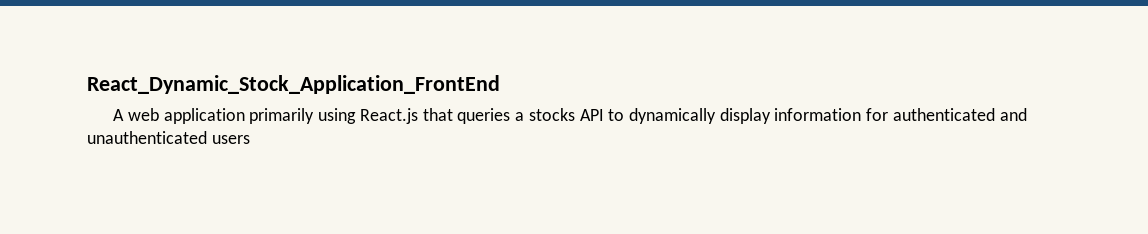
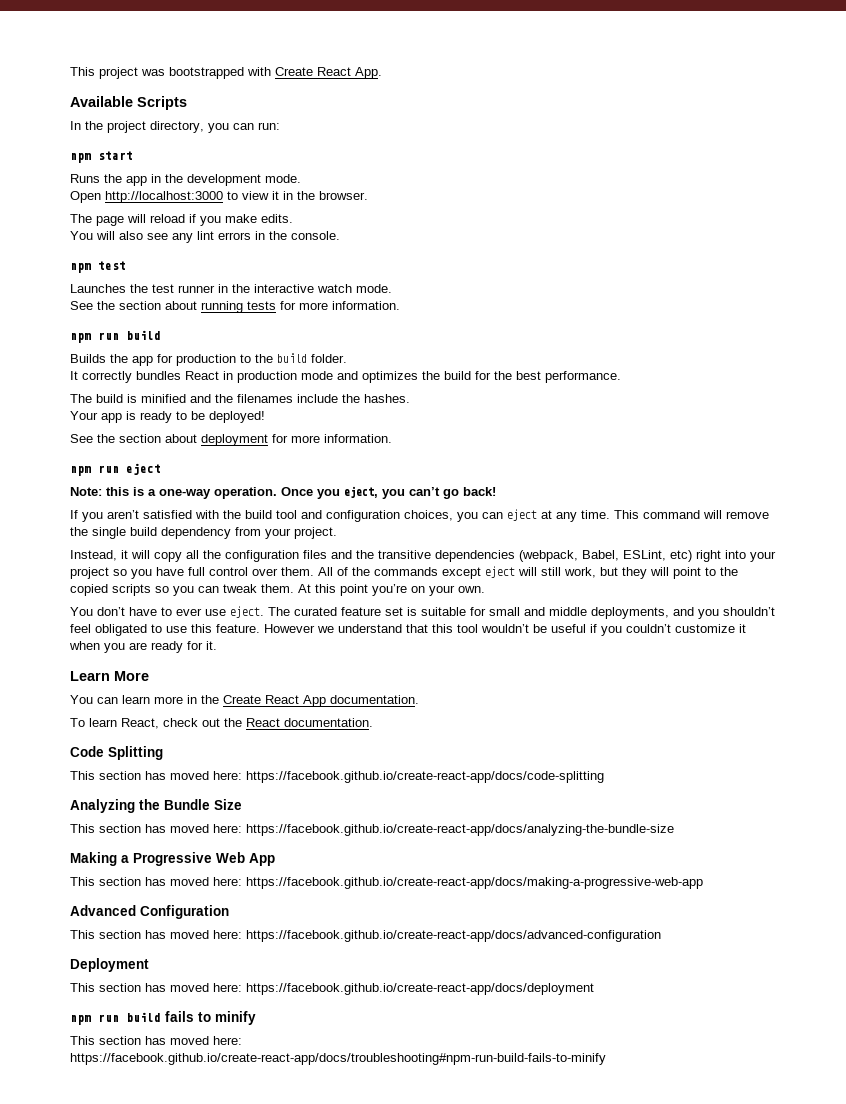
[87,75,500,94] [113,108,1027,124] [87,131,250,144] React_Dynamic_Stock_Application_FrontEnd // A web application primarily using React.js that queries a stocks API to dynamically display information for authenticated and unauthenticated users -> [70,67,382,79] [70,96,187,110] [70,121,280,133] [70,151,133,163] [70,174,301,186] [70,191,368,203] [70,214,293,226] [70,231,340,243] [70,261,126,273] [70,284,392,293] [70,301,400,313] [70,330,161,343] [70,353,347,366] [70,371,621,383] [70,394,410,403] [70,411,265,423] [70,434,392,446] [70,463,161,476] [70,486,496,499] [70,509,769,522] [70,527,337,539] [70,550,776,562] [70,566,738,579] [70,584,485,596] [70,606,775,619] [70,624,746,636] [69,641,217,653] [70,671,149,681] [70,695,419,707] [70,718,373,729] [70,746,163,760] [70,771,604,783] [70,799,242,813] [70,824,674,836] [70,852,275,866] [70,877,703,889] [70,905,229,919] [70,930,661,942] [70,958,149,972] [70,983,594,995] [70,1011,256,1025] [70,1036,242,1045] [70,1053,606,1065] This project was bootstrapped with Create React App. // Available Scripts // In the project directory, you can run: // npm start // Runs the app in the development mode. // Open http://localhost:3000 to view it in the browser. // The page will reload if you make edits. // You will also see any lint errors in the console. // npm test // Launches the test runner in the interactive watch mode. // See the section about running tests for more information. // npm run build // Builds the app for production to the build folder. // It correctly bundles React in production mode and optimizes the build for the best performance. // The build is minified and the filenames include the hashes. // Your app is ready to be deployed! // See the section about deployment for more information. // npm run eject // Note: this is a one-way operation. Once you eject, you can’t go back! // If you aren’t satisfied with the build tool and configuration choices, you can eject at any time. This command will remove the single build dependency from your project. // Instead, it will copy all the configuration files and the transitive dependencies (webpack, Babel, ESLint, etc) right into your project so you have full control over them. All of the commands except eject will still work, but they will point to the copied scripts so you can tweak them. At this point you’re on your own. // You don’t have to ever use eject. The curated feature set is suitable for small and middle deployments, and you shouldn’t feel obligated to use this feature. However we understand that this tool wouldn’t be useful if you couldn’t customize it when you are ready for it. // Learn More // You can learn more in the Create React App documentation. // To learn React, check out the React documentation. // Code Splitting // This section has moved here: https://facebook.github.io/create-react-app/docs/code-splitting // Analyzing the Bundle Size // This section has moved here: https://facebook.github.io/create-react-app/docs/analyzing-the-bundle-size // Making a Progressive Web App // This section has moved here: https://facebook.github.io/create-react-app/docs/making-a-progressive-web-app // Advanced Configuration // This section has moved here: https://facebook.github.io/create-react-app/docs/advanced-configuration // Deployment // This section has moved here: https://facebook.github.io/create-react-app/docs/deployment // npm run build fails to minify // This section has moved here: https://facebook.github.io/create-react-app/docs/troubleshooting#npm-run-build-fails-to-minify

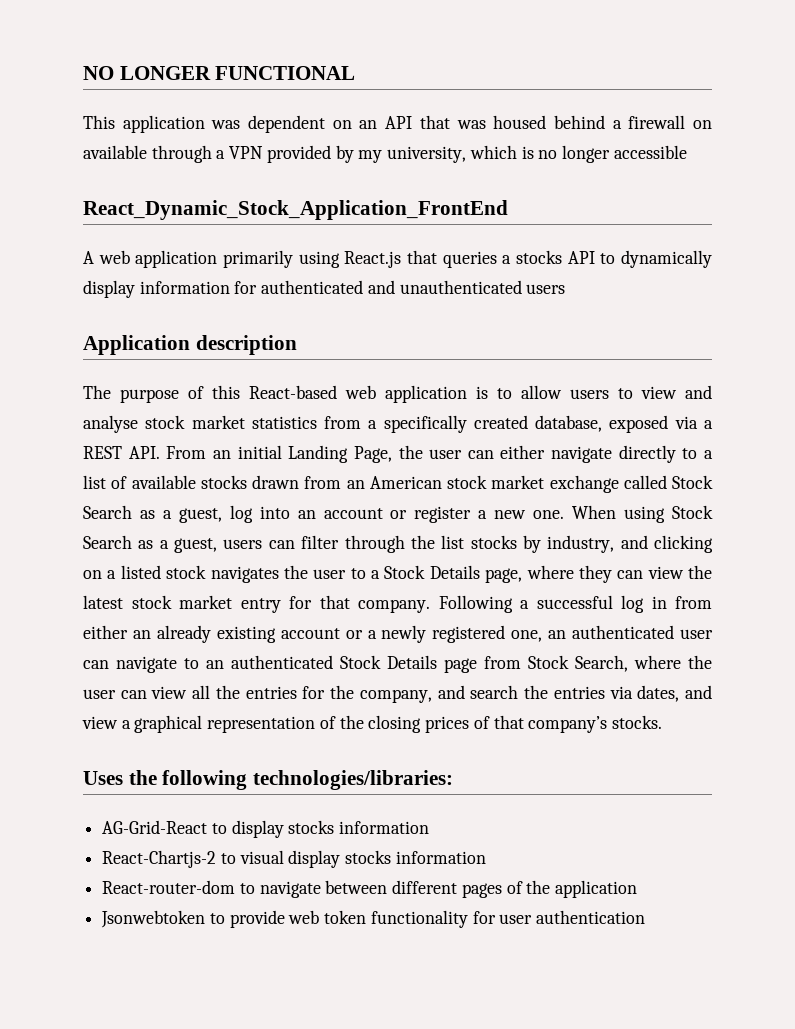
[70,67,382,79] [70,96,187,110] [70,121,280,133] [70,151,133,163] [70,174,301,186] [70,191,368,203] [70,214,293,226] [70,231,340,243] [70,261,126,273] [70,284,392,293] [70,301,400,313] [70,330,161,343] [70,353,347,366] [70,371,621,383] [70,394,410,403] [70,411,265,423] [70,434,392,446] [70,463,161,476] [70,486,496,499] [70,509,769,522] [70,527,337,539] [70,550,776,562] [70,566,738,579] [70,584,485,596] [70,606,775,619] [70,624,746,636] [69,641,217,653] [70,671,149,681] [70,695,419,707] [70,718,373,729] [70,746,163,760] [70,771,604,783] [70,799,242,813] [70,824,674,836] [70,852,275,866] [70,877,703,889] [70,905,229,919] [70,930,661,942] [70,958,149,972] [70,983,594,995] [70,1011,256,1025] [70,1036,242,1045] [70,1053,606,1065] This project was bootstrapped with Create React App. // Available Scripts // In the project directory, you can run: // npm start // Runs the app in the development mode. // Open http://localhost:3000 to view it in the browser. // The page will reload if you make edits. // You will also see any lint errors in the console. // npm test // Launches the test runner in the interactive watch mode. // See the section about running tests for more information. // npm run build // Builds the app for production to the build folder. // It correctly bundles React in production mode and optimizes the build for the best performance. // The build is minified and the filenames include the hashes. // Your app is ready to be deployed! // See the section about deployment for more information. // npm run eject // Note: this is a one-way operation. Once you eject, you can’t go back! // If you aren’t satisfied with the build tool and configuration choices, you can eject at any time. This command will remove the single build dependency from your project. // Instead, it will copy all the configuration files and the transitive dependencies (webpack, Babel, ESLint, etc) right into your project so you have full control over them. All of the commands except eject will still work, but they will point to the copied scripts so you can tweak them. At this point you’re on your own. // You don’t have to ever use eject. The curated feature set is suitable for small and middle deployments, and you shouldn’t feel obligated to use this feature. However we understand that this tool wouldn’t be useful if you couldn’t customize it when you are ready for it. // Learn More // You can learn more in the Create React App documentation. // To learn React, check out the React documentation. // Code Splitting // This section has moved here: https://facebook.github.io/create-react-app/docs/code-splitting // Analyzing the Bundle Size // This section has moved here: https://facebook.github.io/create-react-app/docs/analyzing-the-bundle-size // Making a Progressive Web App // This section has moved here: https://facebook.github.io/create-react-app/docs/making-a-progressive-web-app // Advanced Configuration // This section has moved here: https://facebook.github.io/create-react-app/docs/advanced-configuration // Deployment // This section has moved here: https://facebook.github.io/create-react-app/docs/deployment // npm run build fails to minify // This section has moved here: https://facebook.github.io/create-react-app/docs/troubleshooting#npm-run-build-fails-to-minify -> [83,66,356,80] [83,115,713,133] [83,145,687,163] [83,200,508,220] [83,250,712,268] [83,280,566,298] [83,335,297,355] [83,385,712,403] [83,415,713,433] [83,445,713,463] [83,475,713,493] [83,505,713,523] [83,535,713,553] [83,565,712,583] [83,595,712,613] [83,625,714,643] [83,655,712,673] [83,685,713,703] [82,715,662,733] [83,770,454,790] [102,820,430,838] [102,850,486,868] [102,880,638,898] [101,910,646,928] NO LONGER FUNCTIONAL // This application was dependent on an API that was housed behind a firewall on available through a VPN provided by my university, which is no longer accessible // React_Dynamic_Stock_Application_FrontEnd // A web application primarily using React.js that queries a stocks API to dynamically display information for authenticated and unauthenticated users // Application description // The purpose of this React-based web application is to allow users to view and analyse stock market statistics from a specifically created database, exposed via a REST API. From an initial Landing Page, the user can either navigate directly to a list of available stocks drawn from an American stock market exchange called Stock Search as a guest, log into an account or register a new one. When using Stock Search as a guest, users can filter through the list stocks by industry, and clicking on a listed stock navigates the user to a Stock Details page, where they can view the latest stock market entry for that company. Following a successful log in from either an already existing account or a newly registered one, an authenticated user can navigate to an authenticated Stock Details page from Stock Search, where the user can view all the entries for the company, and search the entries via dates, and view a graphical representation of the closing prices of that company’s stocks. // Uses the following technologies/libraries: // AG-Grid-React to display stocks information // React-Chartjs-2 to visual display stocks information // React-router-dom to navigate between different pages of the application // Jsonwebtoken to provide web token functionality for user authentication

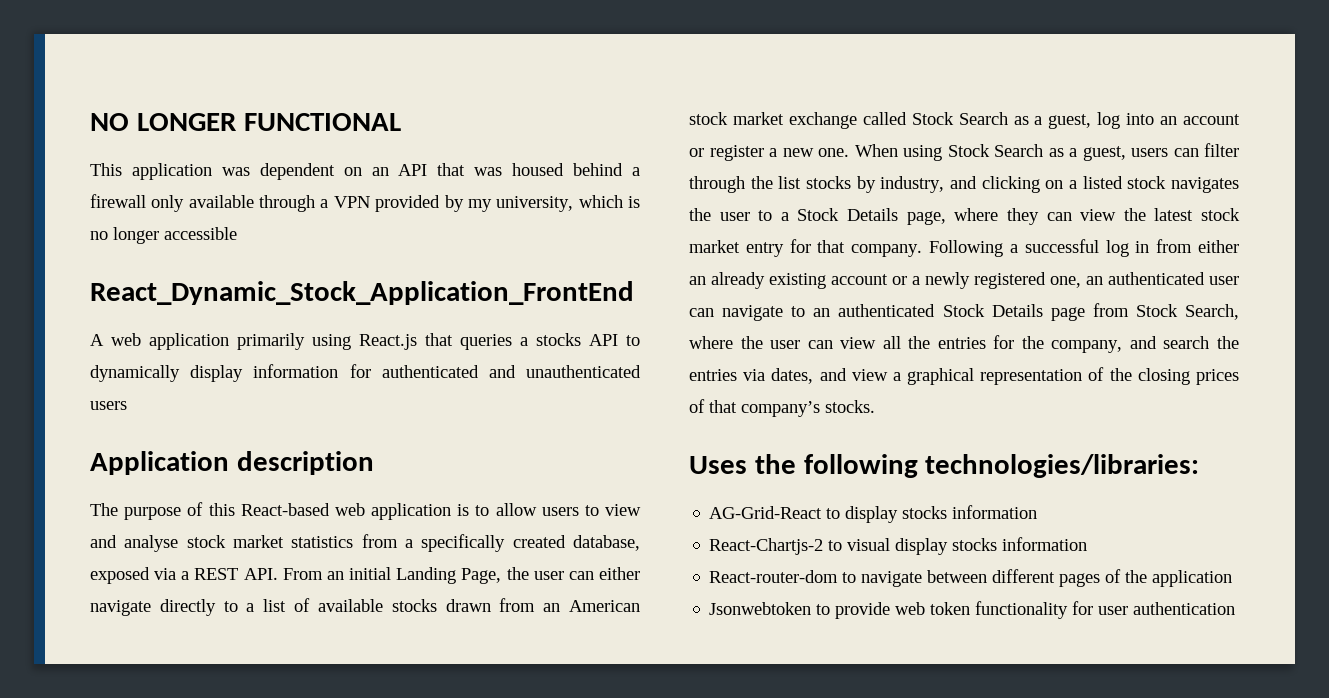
[693,120,713,129] on -> [151,195,185,212] only

